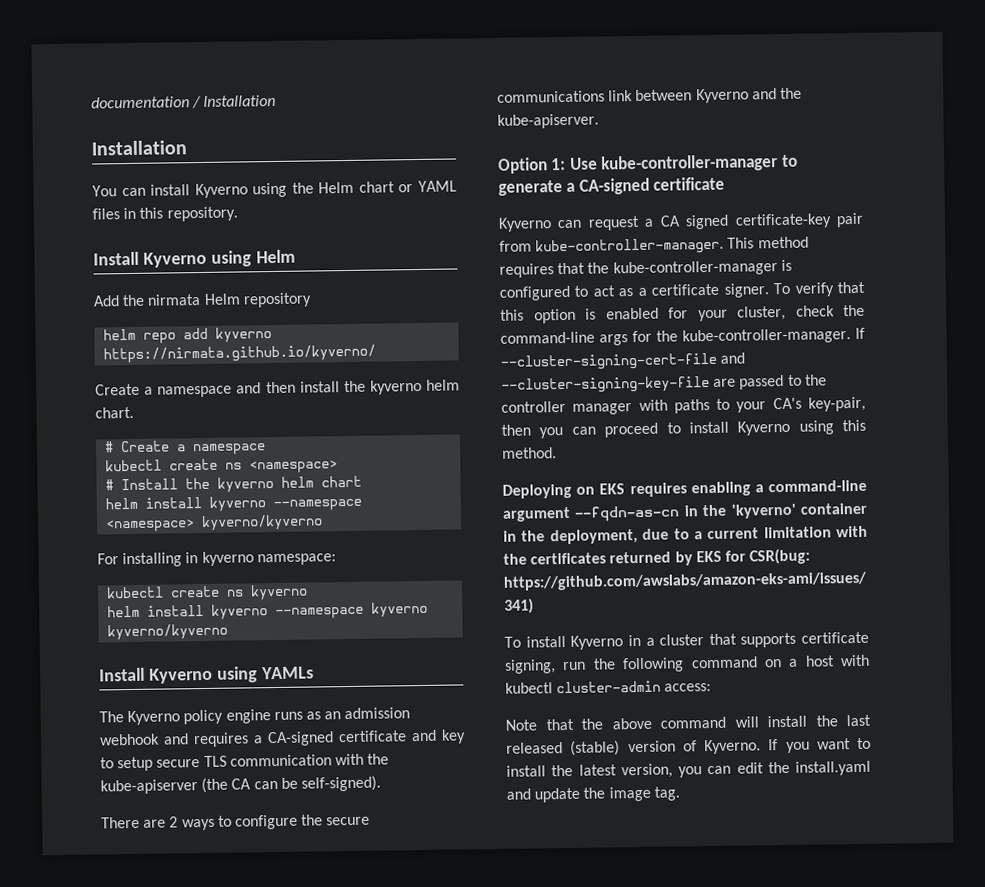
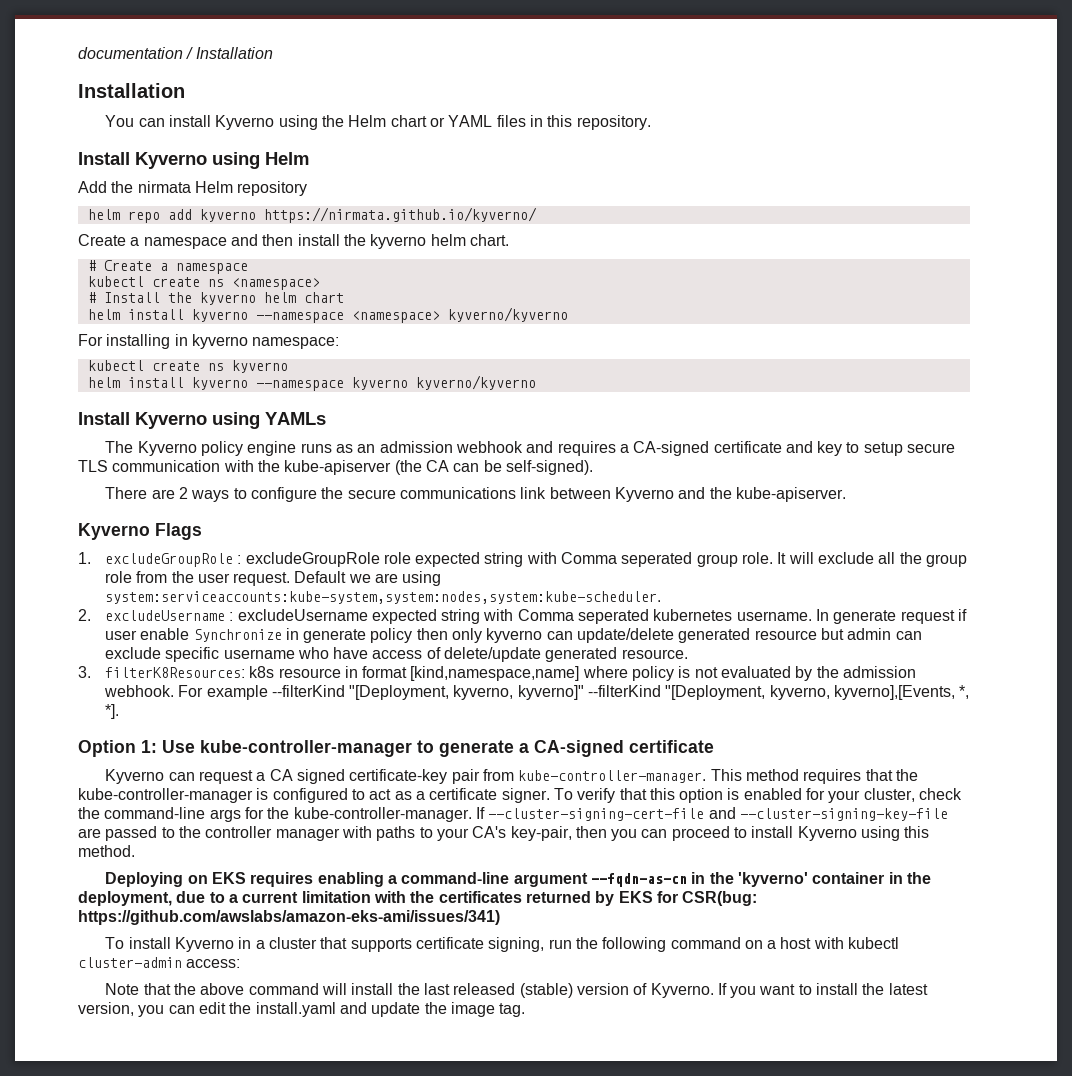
(599, 121) none -> [78,523,202,540] [78,552,968,567] [104,571,442,586] [104,591,661,604] [78,609,968,624] [104,628,922,643] [104,647,688,662] [78,666,917,681] [103,685,970,700] [104,704,119,719] // Kyverno Flags // 1. excludeGroupRole : excludeGroupRole role expected string with Comma seperated group role. It will exclude all the group role from the user request. Default we are using system:serviceaccounts:kube-system,system:nodes,system:kube-scheduler. // 2. excludeUsername : excludeUsername expected string with Comma seperated kubernetes username. In generate request if user enable Synchronize in generate policy then only kyverno can update/delete generated resource but admin can exclude specific username who have access of delete/update generated resource. // 3. filterK8Resources: k8s resource in format [kind,namespace,name] where policy is not evaluated by the admission webhook. For example --filterKind "[Deployment, kyverno, kyverno]" --filterKind "[Deployment, kyverno, kyverno],[Events, *, *].

